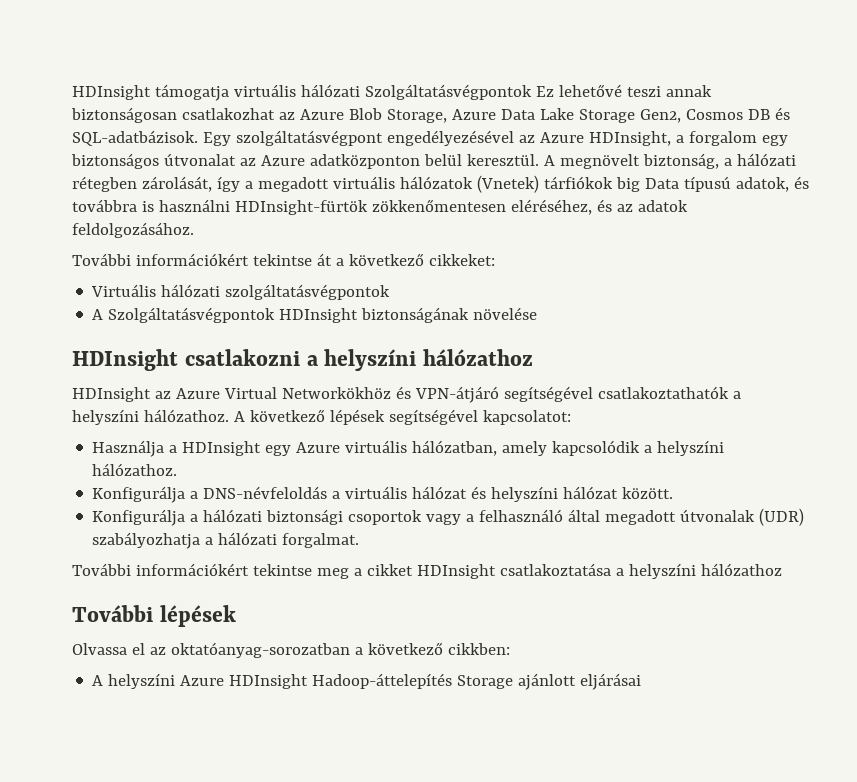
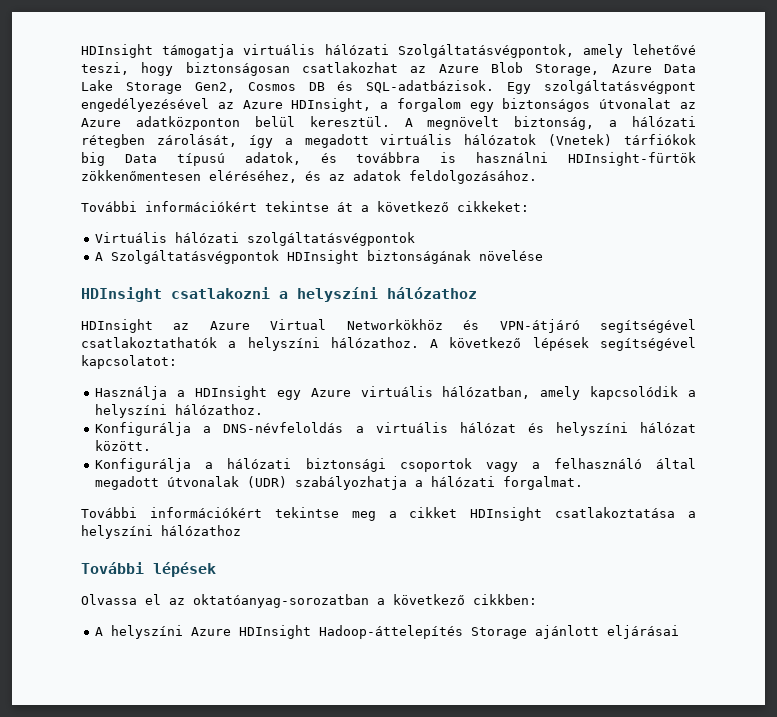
[364,84,712,100] Szolgáltatásvégpontok Ez lehetővé teszi annak -> [397,44,696,58] [81,62,174,76] Szolgáltatásvégpontok, amely lehetővé teszi, hogy

